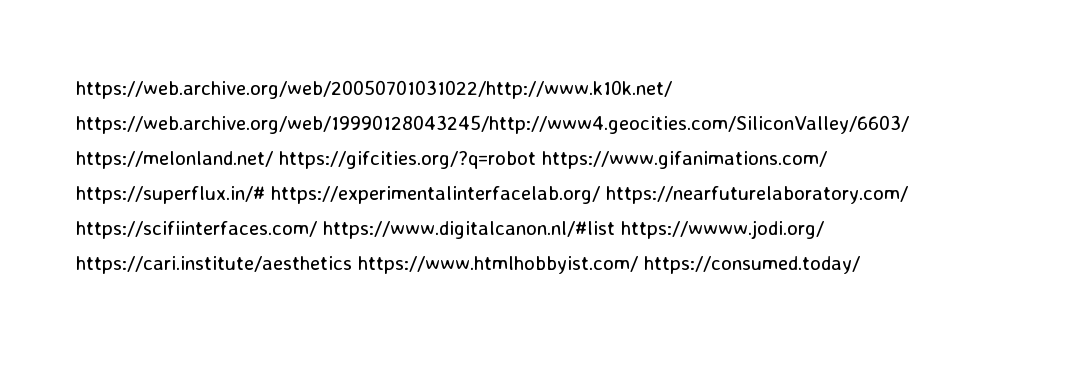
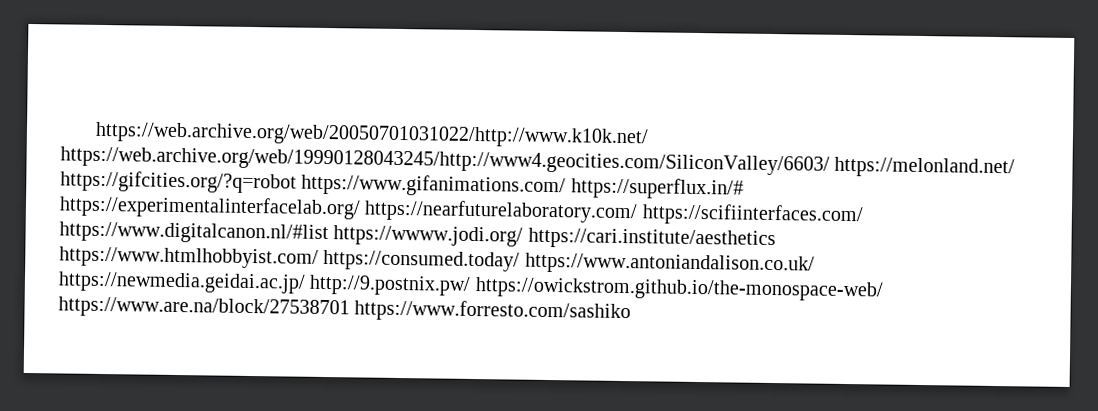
(860, 265) none -> [524,252,815,276] [58,271,883,302] [58,296,632,324] https://www.antoniandalison.co.uk/ https://newmedia.geidai.ac.jp/ http://9.postnix.pw/ https://owickstrom.github.io/the-monospace-web/ https://www.are.na/block/27538701 https://www.forresto.com/sashiko

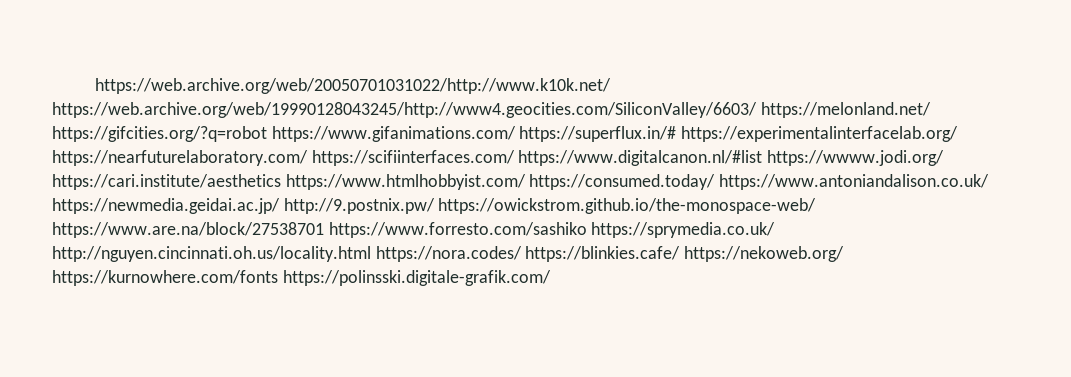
(632, 311) none -> [591,222,776,238] [52,246,845,262] [52,270,551,286] https://sprymedia.co.uk/ http://nguyen.cincinnati.oh.us/locality.html https://nora.codes/ https://blinkies.cafe/ https://nekoweb.org/ https://kurnowhere.com/fonts https://polinsski.digitale-grafik.com/

